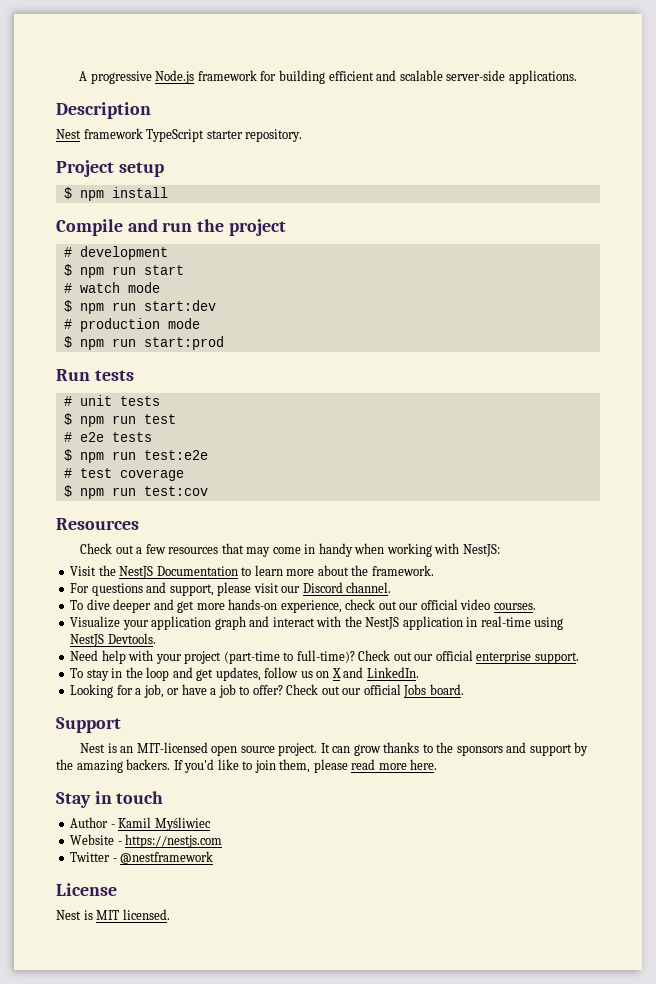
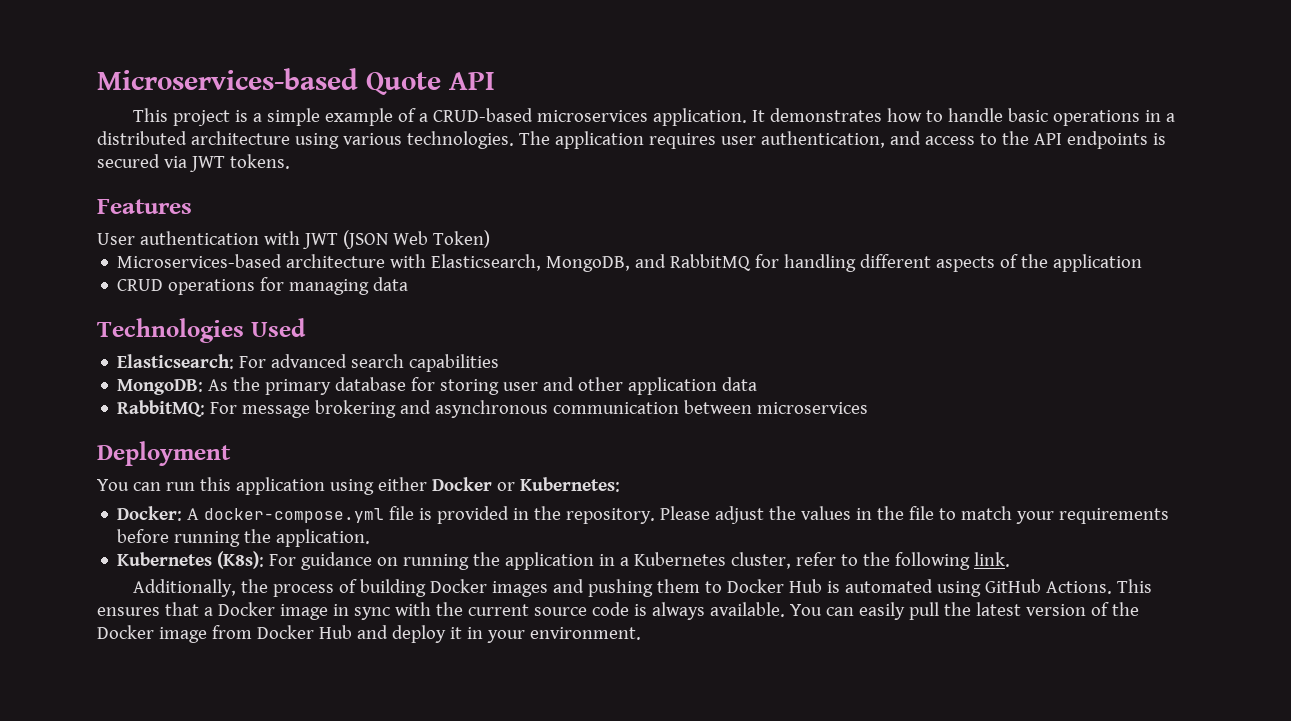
[79,70,577,84] [56,102,151,119] [56,128,303,142] [56,160,164,177] [63,187,168,201] [56,219,286,236] [63,246,168,260] [63,264,184,278] [63,282,160,293] [63,300,216,314] [63,318,200,332] [63,336,224,350] [56,369,134,381] [63,395,160,406] [63,413,176,427] [63,432,152,442] [63,449,208,463] [63,468,184,481] [63,485,208,499] [56,518,139,530] [80,543,500,557] [70,565,434,579] [70,582,392,596] [70,599,536,613] [70,616,564,630] [70,633,156,647] [70,650,579,664] [70,667,419,681] [70,684,464,698] [56,717,121,733] [80,742,589,756] [56,759,438,773] [56,791,164,808] [70,817,211,831] [70,834,223,848] [70,851,214,864] [56,883,117,896] [56,909,170,920] A progressive Node.js framework for building efficient and scalable server-side applications. // Description // Nest framework TypeScript starter repository. // Project setup // $ npm install // Compile and run the project // # development // $ npm run start // # watch mode // $ npm run start:dev // # production mode // $ npm run start:prod // Run tests // # unit tests // $ npm run test // # e2e tests // $ npm run test:e2e // # test coverage // $ npm run test:cov // Resources // Check out a few resources that may come in handy when working with NestJS: // Visit the NestJS Documentation to learn more about the framework. // For questions and support, please visit our Discord channel. // To dive deeper and get more hands-on experience, check out our official video courses. // Visualize your application graph and interact with the NestJS application in real-time using NestJS Devtools. // Need help with your project (part-time to full-time)? Check out our official enterprise support. // To stay in the loop and get updates, follow us on X and LinkedIn. // Looking for a job, or have a job to offer? Check out our official Jobs board. // Support // Nest is an MIT-licensed open source project. It can grow thanks to the sponsors and support by the amazing backers. If you'd like to join them, please read more here. // Stay in touch // Author - Kamil Myśliwiec // Website - https://nestjs.com // Twitter - @nestframework // License // Nest is MIT licensed. -> [97,68,495,95] [132,108,1175,126] [97,131,1166,149] [97,154,290,172] [97,199,192,214] [97,230,490,249] [117,254,1143,272] [117,277,409,295] [97,318,306,343] [117,354,500,372] [117,377,758,395] [117,400,869,418] [97,441,231,466] [97,477,620,495] [117,506,1170,524] [117,529,371,547] [117,551,1011,570] [132,579,1152,597] [97,602,1139,620] [97,625,641,643] Microservices-based Quote API // This project is a simple example of a CRUD-based microservices application. It demonstrates how to handle basic operations in a distributed architecture using various technologies. The application requires user authentication, and access to the API endpoints is secured via JWT tokens. // Features // User authentication with JWT (JSON Web Token) // Microservices-based architecture with Elasticsearch, MongoDB, and RabbitMQ for handling different aspects of the application // CRUD operations for managing data // Technologies Used // Elasticsearch: For advanced search capabilities // MongoDB: As the primary database for storing user and other application data // RabbitMQ: For message brokering and asynchronous communication between microservices // Deployment // You can run this application using either Docker or Kubernetes: // Docker: A docker-compose.yml file is provided in the repository. Please adjust the values in the file to match your requirements before running the application. // Kubernetes (K8s): For guidance on running the application in a Kubernetes cluster, refer to the following link. // Additionally, the process of building Docker images and pushing them to Docker Hub is automated using GitHub Actions. This ensures that a Docker image in sync with the current source code is always available. You can easily pull the latest version of the Docker image from Docker Hub and deploy it in your environment.

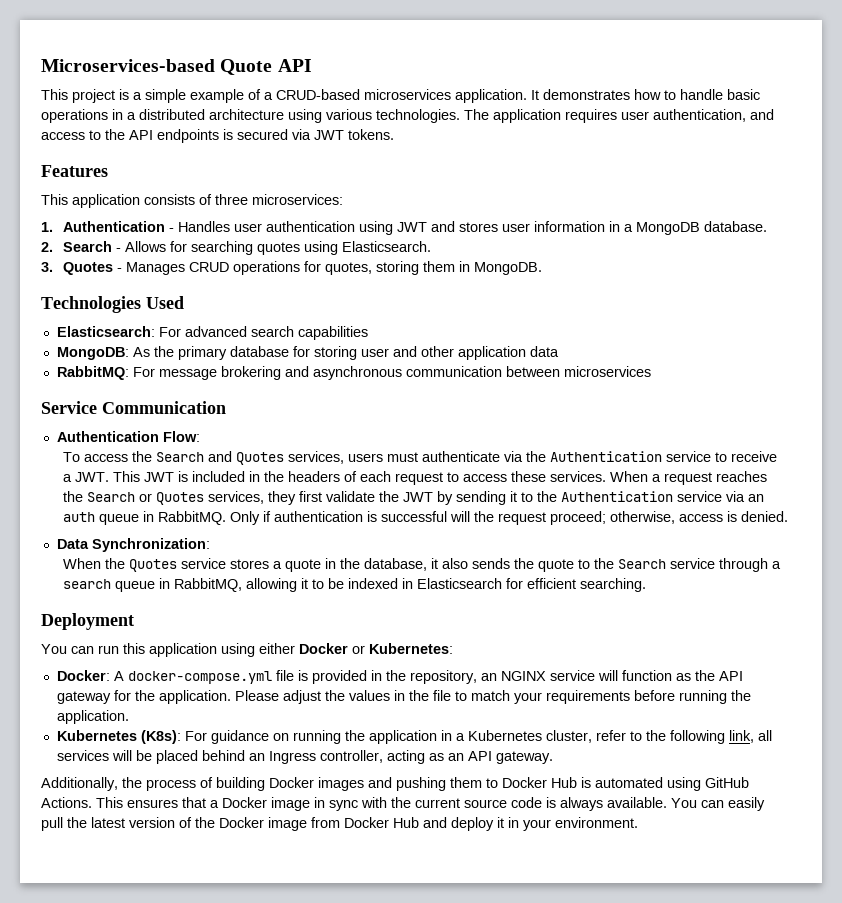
[97,230,490,249] [117,254,1143,272] [117,277,409,295] User authentication with JWT (JSON Web Token) // Microservices-based architecture with Elasticsearch, MongoDB, and RabbitMQ for handling different aspects of the application // CRUD operations for managing data -> [41,194,343,208] [41,221,767,235] [41,241,431,255] [41,261,542,275] This application consists of three microservices: // 1. Authentication - Handles user authentication using JWT and stores user information in a MongoDB database. // 2. Search - Allows for searching quotes using Elasticsearch. // 3. Quotes - Manages CRUD operations for quotes, storing them in MongoDB.
(869, 408) none -> [41,401,226,414] [56,431,200,442] [62,451,777,465] [62,471,767,485] [62,491,764,505] [62,511,788,525] [56,538,210,552] [62,558,781,572] [62,578,646,592] // Service Communication // Authentication Flow: // To access the Search and Quotes services, users must authenticate via the Authentication service to receive a JWT. This JWT is included in the headers of each request to access these services. When a request reaches the Search or Quotes services, they first validate the JWT by sending it to the Authentication service via an auth queue in RabbitMQ. Only if authentication is successful will the request proceed; otherwise, access is denied. // Data Synchronization: // When the Quotes service stores a quote in the database, it also sends the quote to the Search service through a search queue in RabbitMQ, allowing it to be indexed in Elasticsearch for efficient searching.
[566,508,656,524] repository. -> [409,670,743,684] [56,690,231,704] repository, an NGINX service will function as the API gateway for the application.
[974,552,1011,567] link. -> [728,730,772,743] [56,750,553,764] link, all services will be placed behind an Ingress controller, acting as an API gateway.

